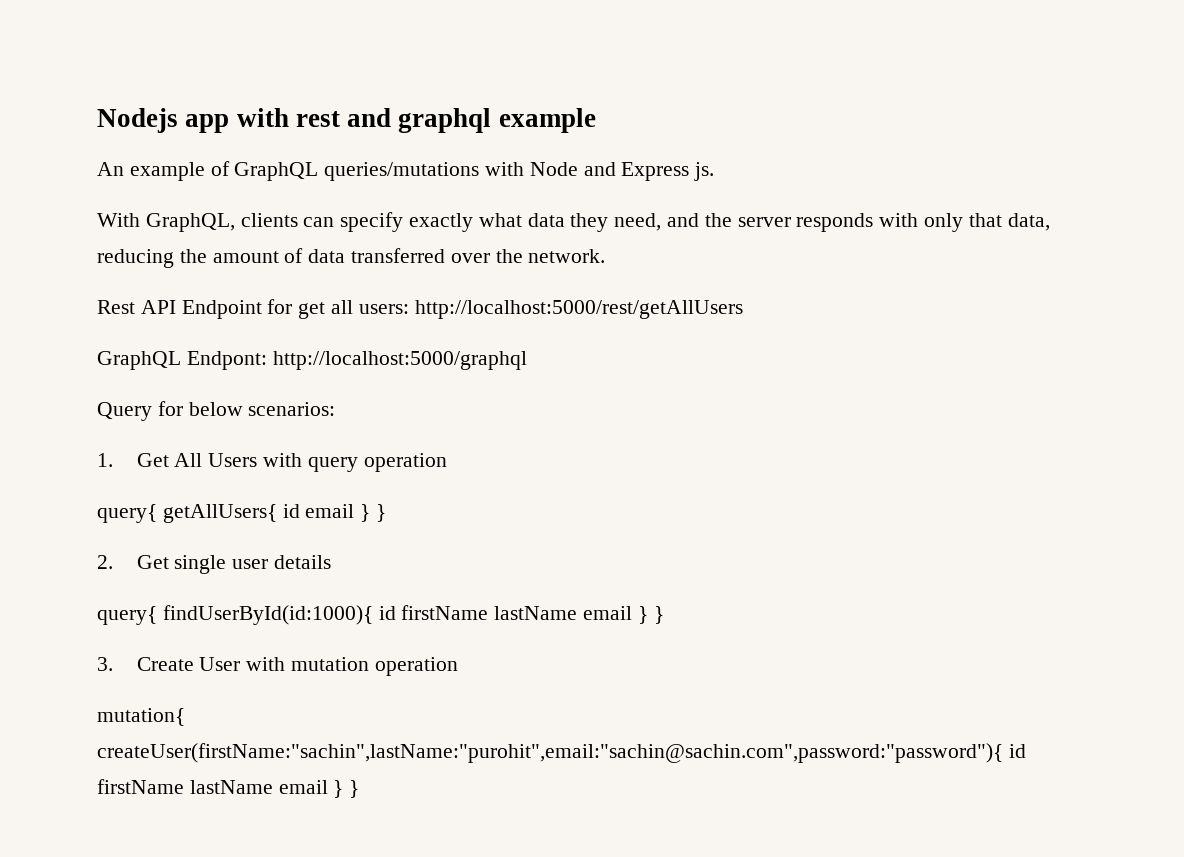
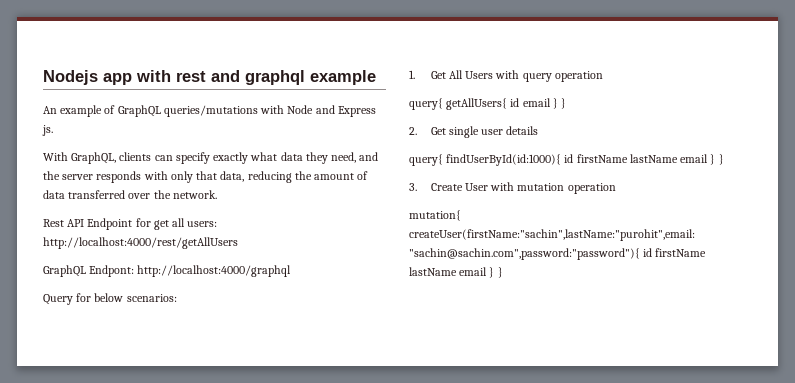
[414,300,743,319] http://localhost:5000/rest/getAllUsers -> [43,237,238,249] http://localhost:4000/rest/getAllUsers
[272,351,527,370] http://localhost:5000/graphql -> [137,265,292,277] http://localhost:4000/graphql

